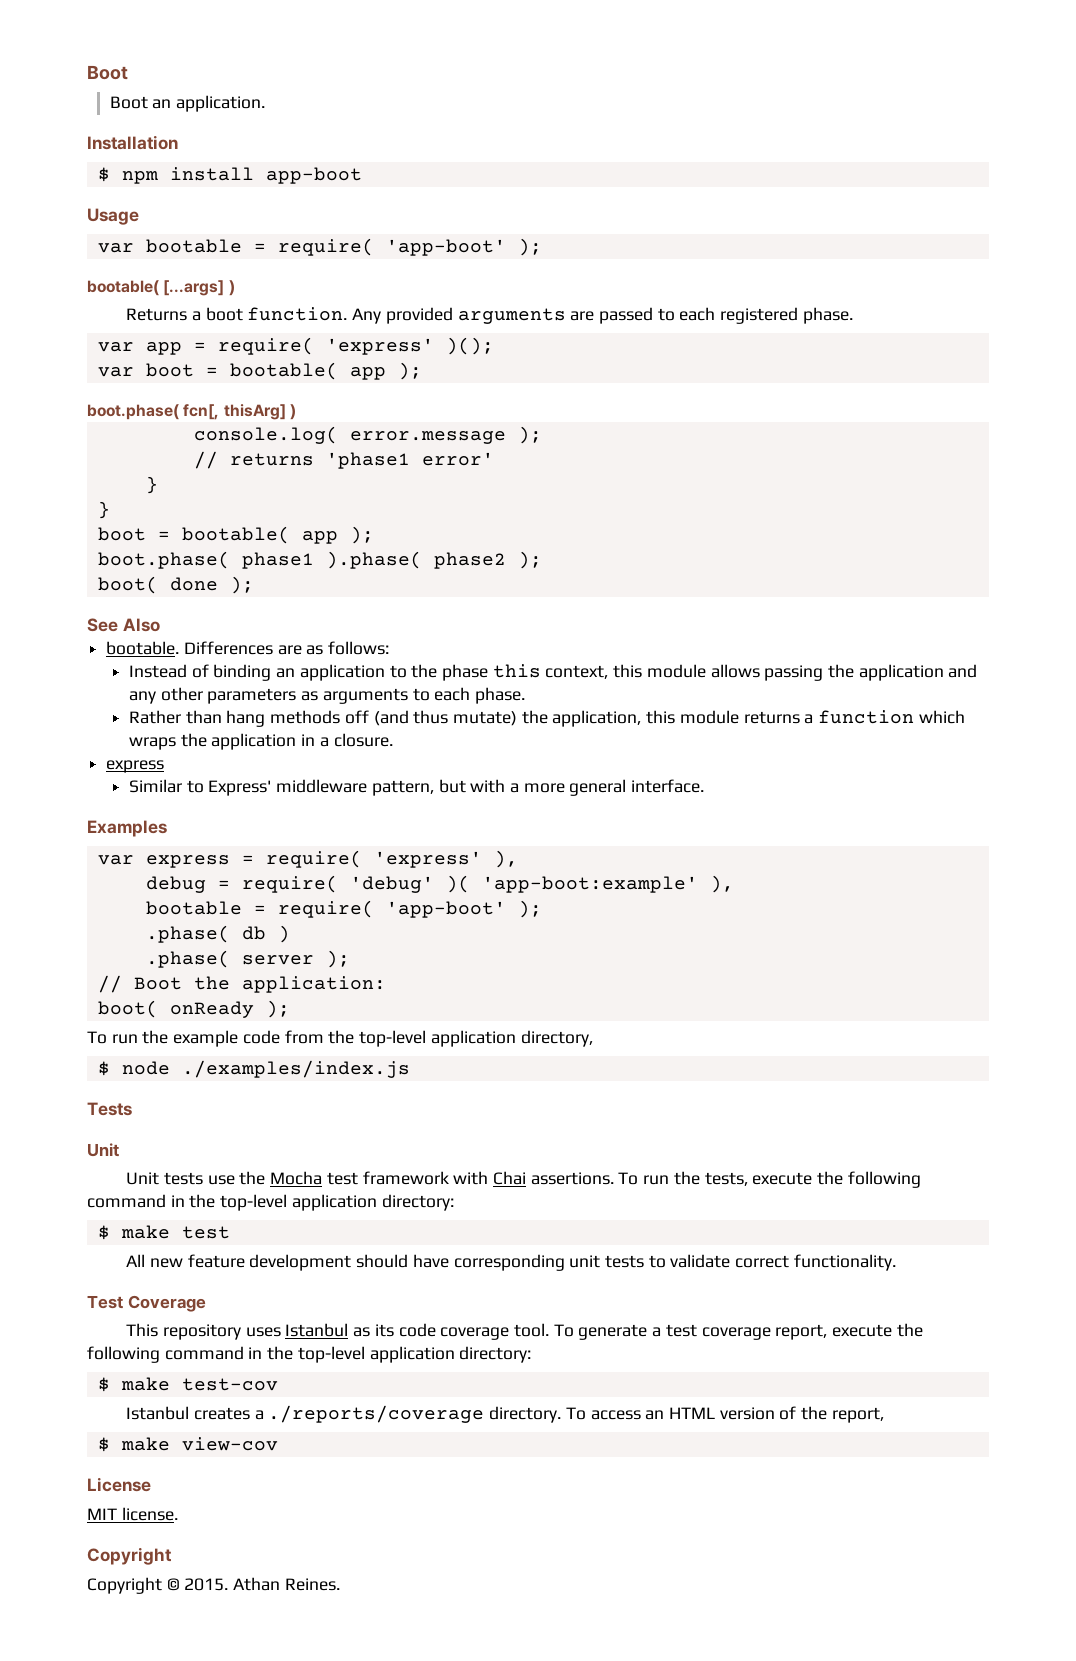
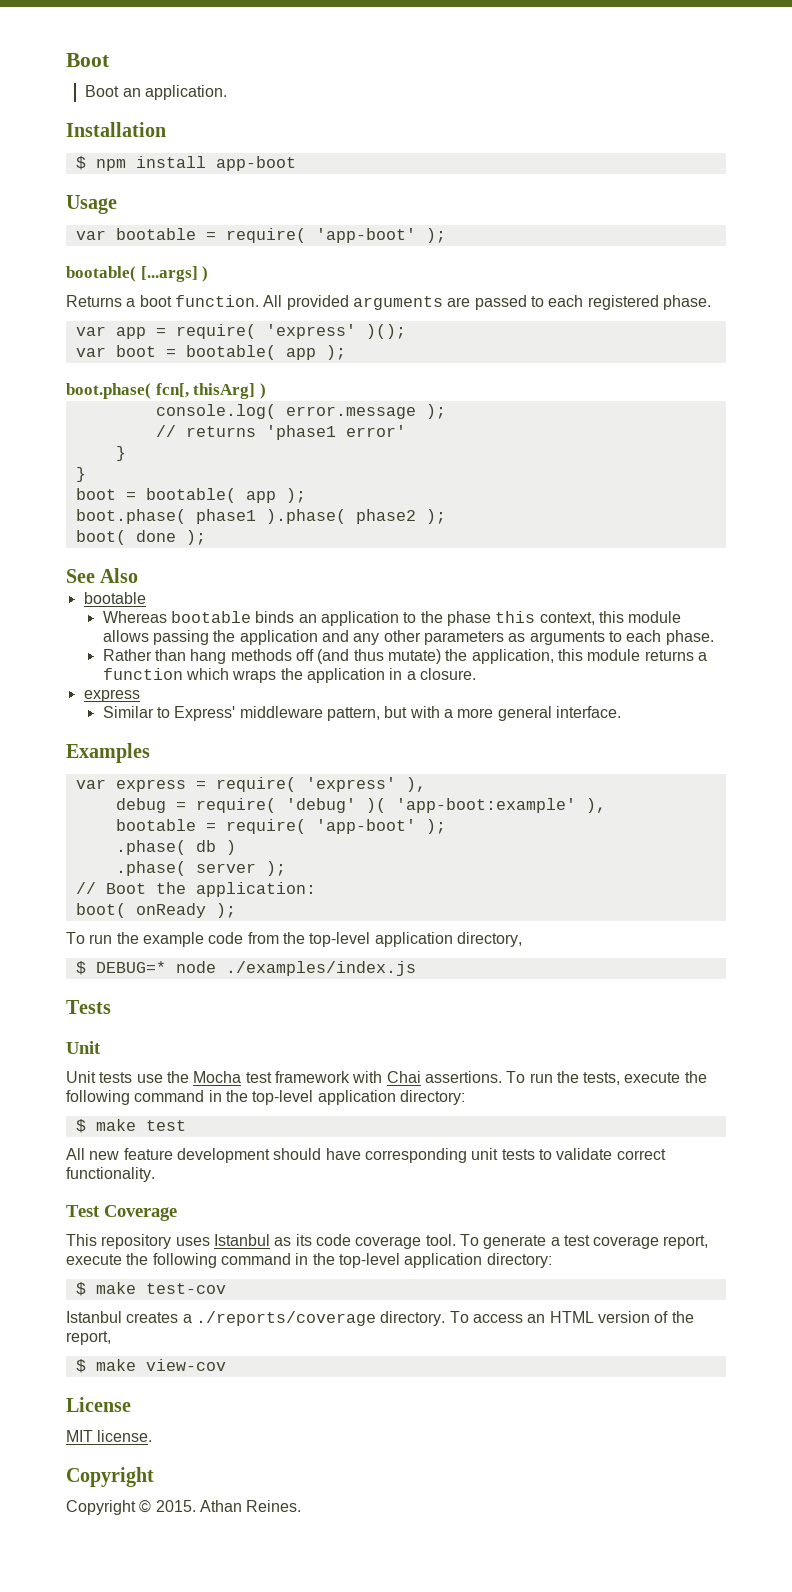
[352,308,382,324] Any -> [263,295,283,307] All
[106,641,390,655] [128,664,272,681] bootable. Differences are as follows: // Instead of binding -> [83,592,146,604] [102,611,295,623] bootable // Whereas bootable binds
(110, 1068) none -> [95,961,166,973] DEBUG=*

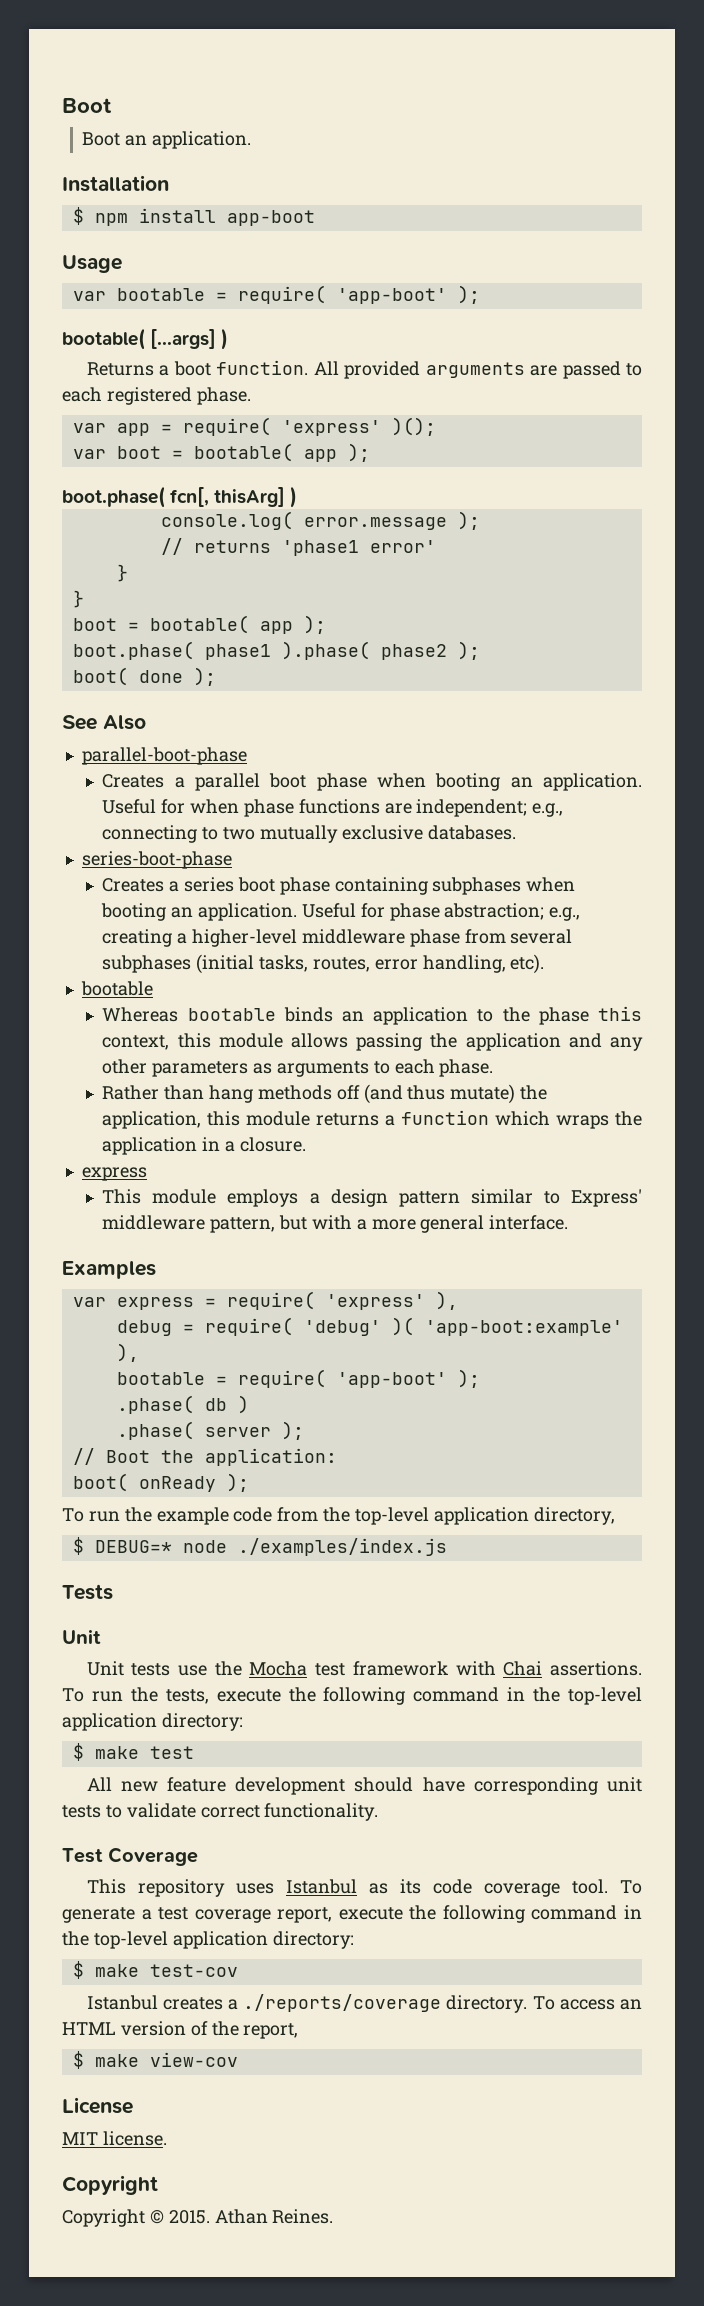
(139, 575) none -> [81,747,247,765] [102,773,642,791] [102,799,564,817] [102,825,516,843] [81,851,232,869] [102,877,576,895] [101,903,581,921] [102,929,573,947] [102,954,545,974] // parallel-boot-phase // Creates a parallel boot phase when booting an application. Useful for when phase functions are independent; e.g., connecting to two mutually exclusive databases. // series-boot-phase // Creates a series boot phase containing subphases when booting an application. Useful for phase abstraction; e.g., creating a higher-level middleware phase from several subphases (initial tasks, routes, error handling, etc).
[102,706,154,718] Similar -> [102,1189,533,1207] This module employs a design pattern similar

